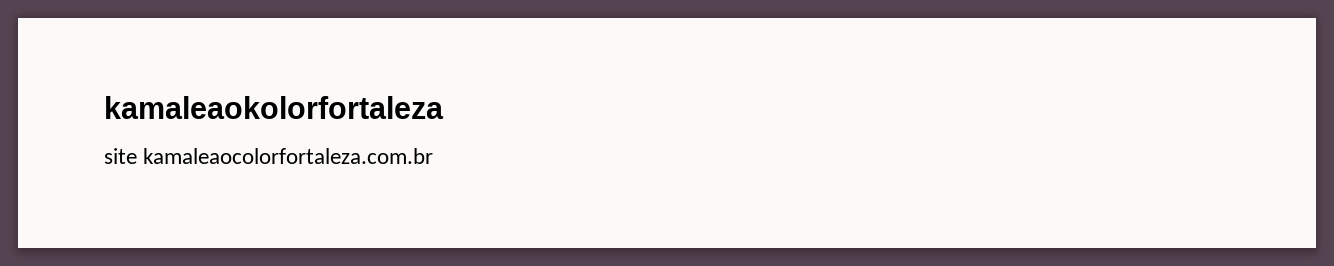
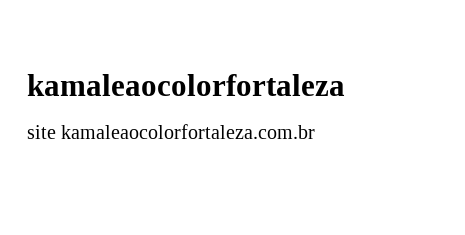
[104,96,444,119] kamaleaokolorfortaleza -> [27,74,345,96] kamaleaocolorfortaleza

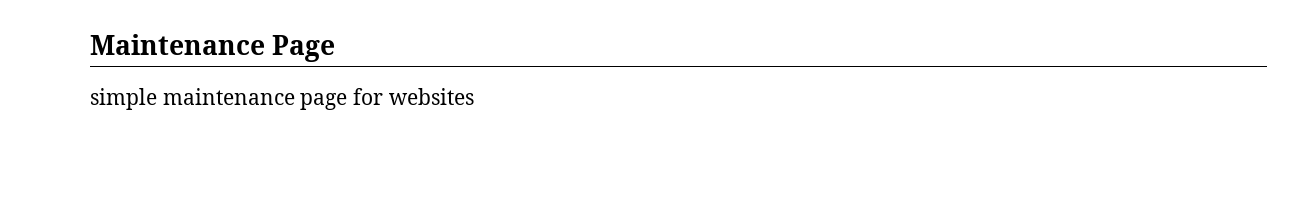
[27,74,345,96] [27,124,316,139] kamaleaocolorfortaleza // site kamaleaocolorfortaleza.com.br -> [90,34,336,62] [90,88,474,110] Maintenance Page // simple maintenance page for websites

